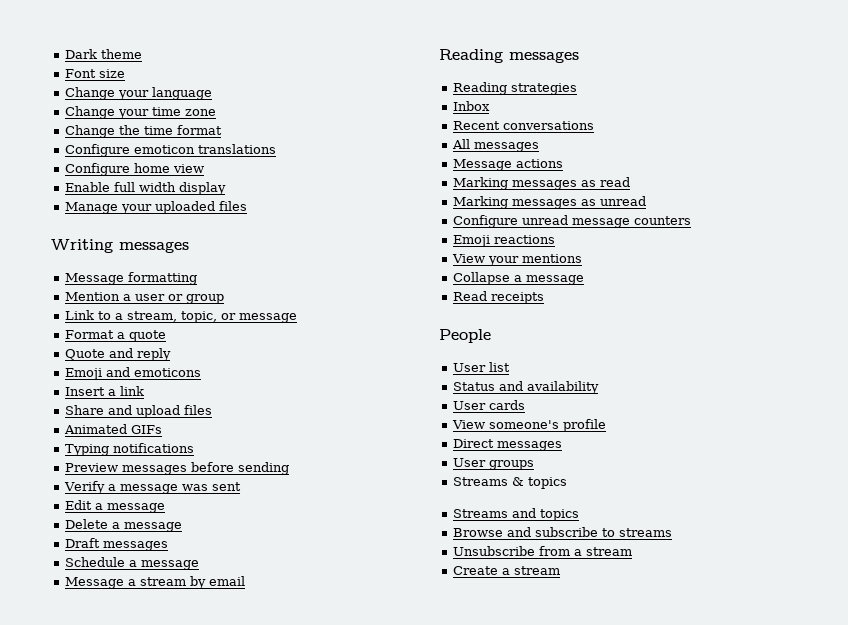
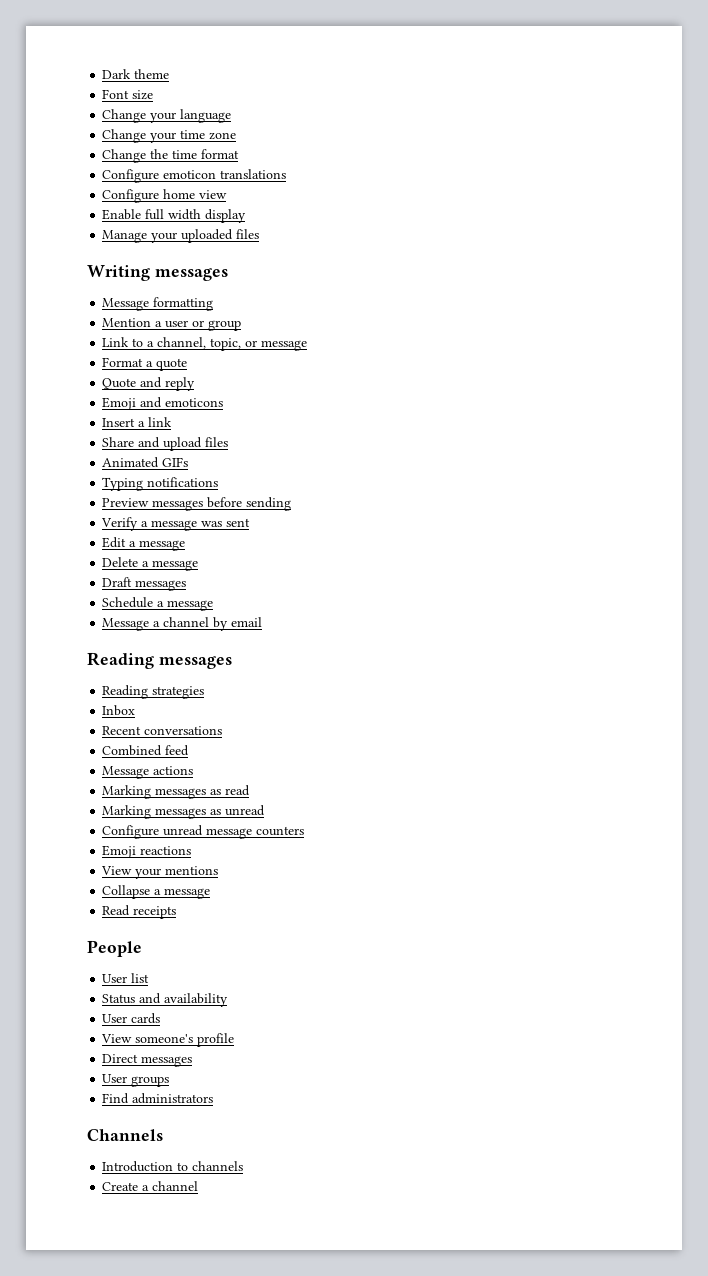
[126,311,177,322] stream, -> [157,337,207,349] channel,
[139,577,186,586] stream -> [163,617,210,627] channel
[451,139,539,152] All messages -> [102,745,190,756] Combined feed
[452,477,567,489] [452,508,579,521] [452,527,672,537] [452,546,632,556] Streams & topics // Streams and topics // Browse and subscribe to streams // Unsubscribe from a stream -> [102,1093,214,1104] [87,1129,163,1141] [102,1161,244,1172] Find administrators // Channels // Introduction to channels
[513,566,560,575] stream -> [152,1181,199,1191] channel

